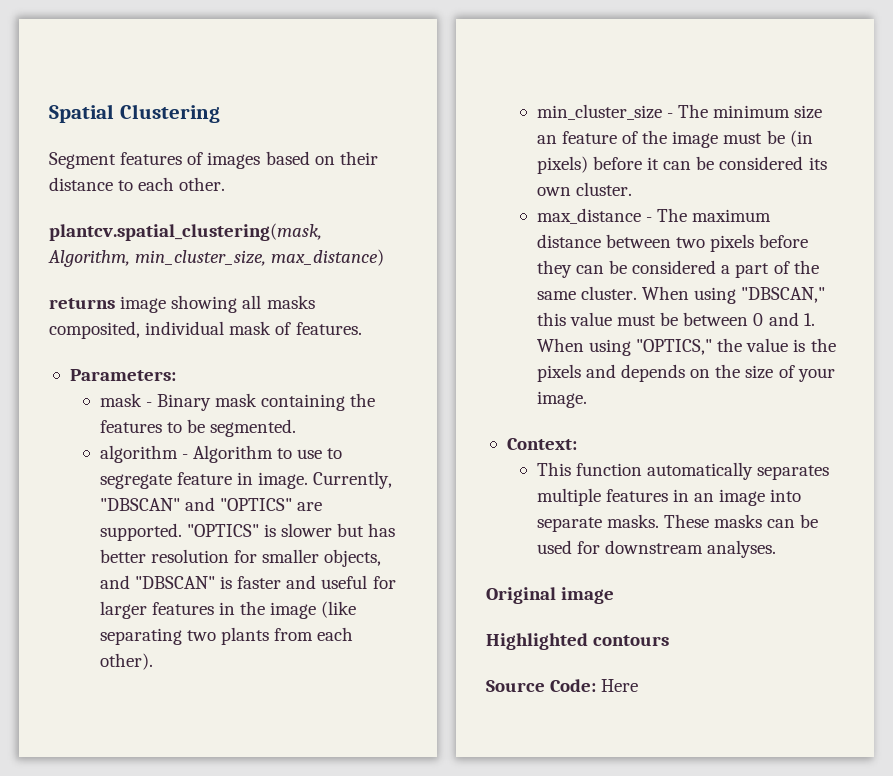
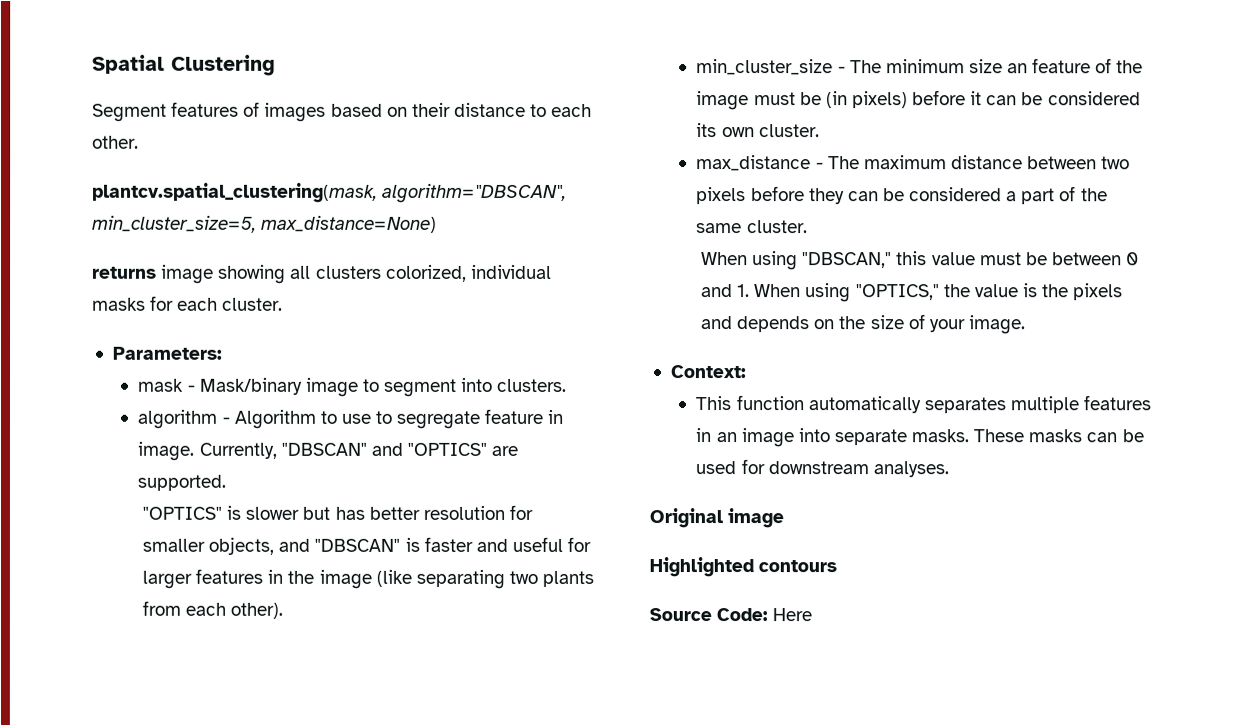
[48,249,385,267] Algorithm, min_cluster_size, max_distance) -> [382,183,568,203] [92,215,438,233] algorithm="DBSCAN", min_cluster_size=5, max_distance=None)
[266,295,315,309] [49,321,362,339] [69,369,176,381] [99,393,376,411] [99,419,297,437] masks composited, individual mask of features. // Parameters: // mask - Binary mask containing the features to be segmented. -> [315,264,552,282] [92,295,284,311] [112,346,223,360] [137,377,567,397] clusters colorized, individual masks for each cluster. // Parameters: // mask - Mask/binary image to segment into clusters.
(182, 532) none -> (227, 482) //
(637, 293) none -> (808, 227) //

